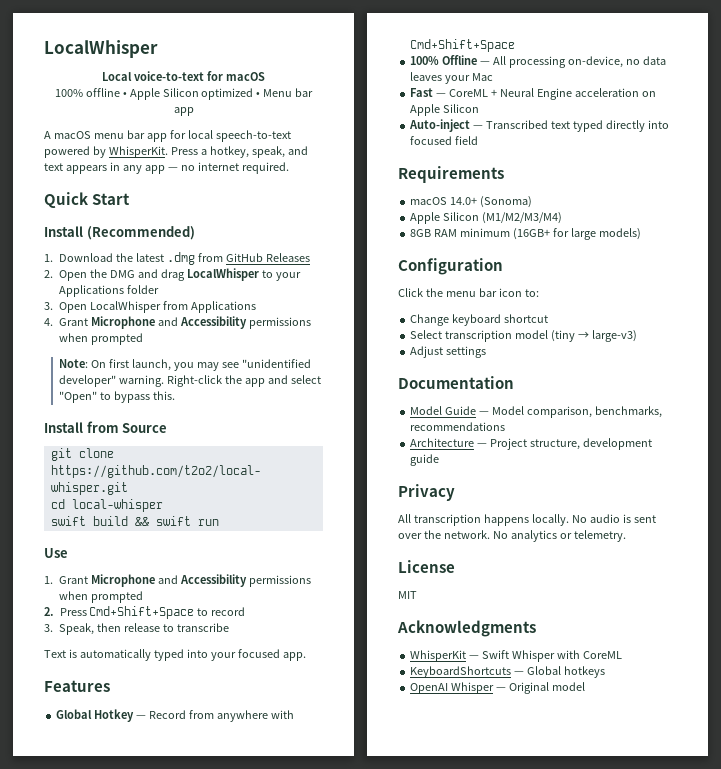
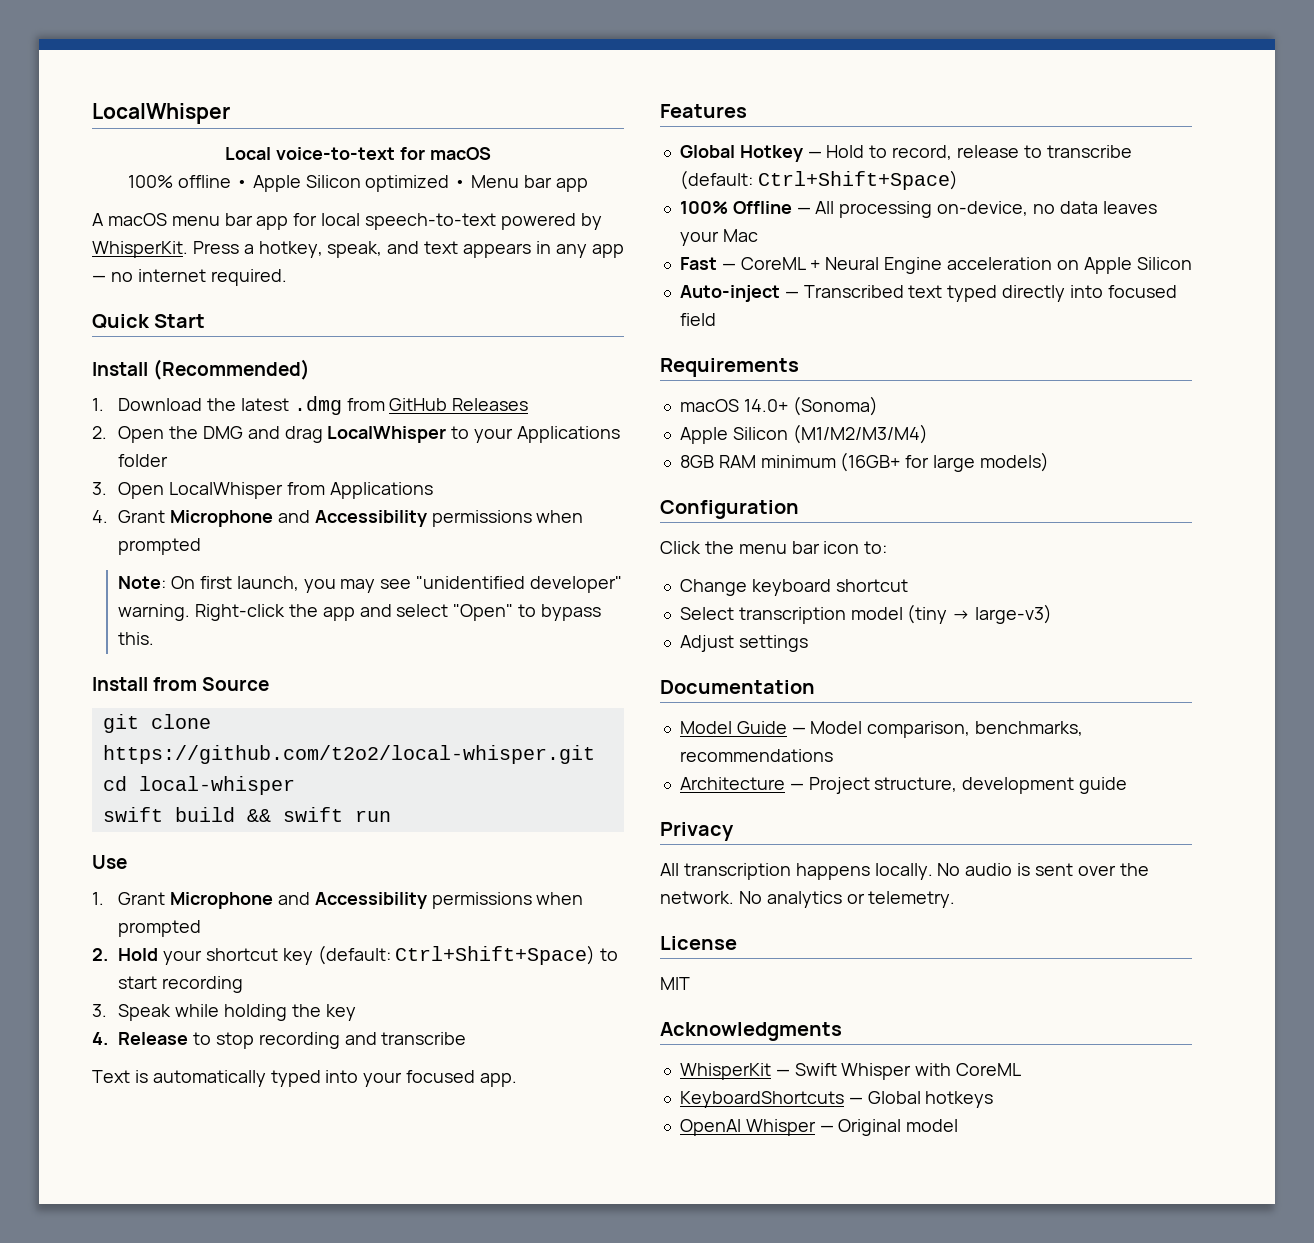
[59,606,246,619] [44,623,174,635] Press Cmd+Shift+Space to record // 3. Speak, then release to -> [118,945,619,965] [118,976,243,993] [92,1004,356,1021] [92,1032,377,1049] Hold your shortcut key (default: Ctrl+Shift+Space) to start recording // 3. Speak while holding the key // 4. Release to stop recording and
[149,710,294,722] [410,39,516,52] Record from anywhere with Cmd+Shift+Space -> [826,145,1132,160] [679,170,958,190] Hold to record, release to transcribe (default: Ctrl+Shift+Space)

